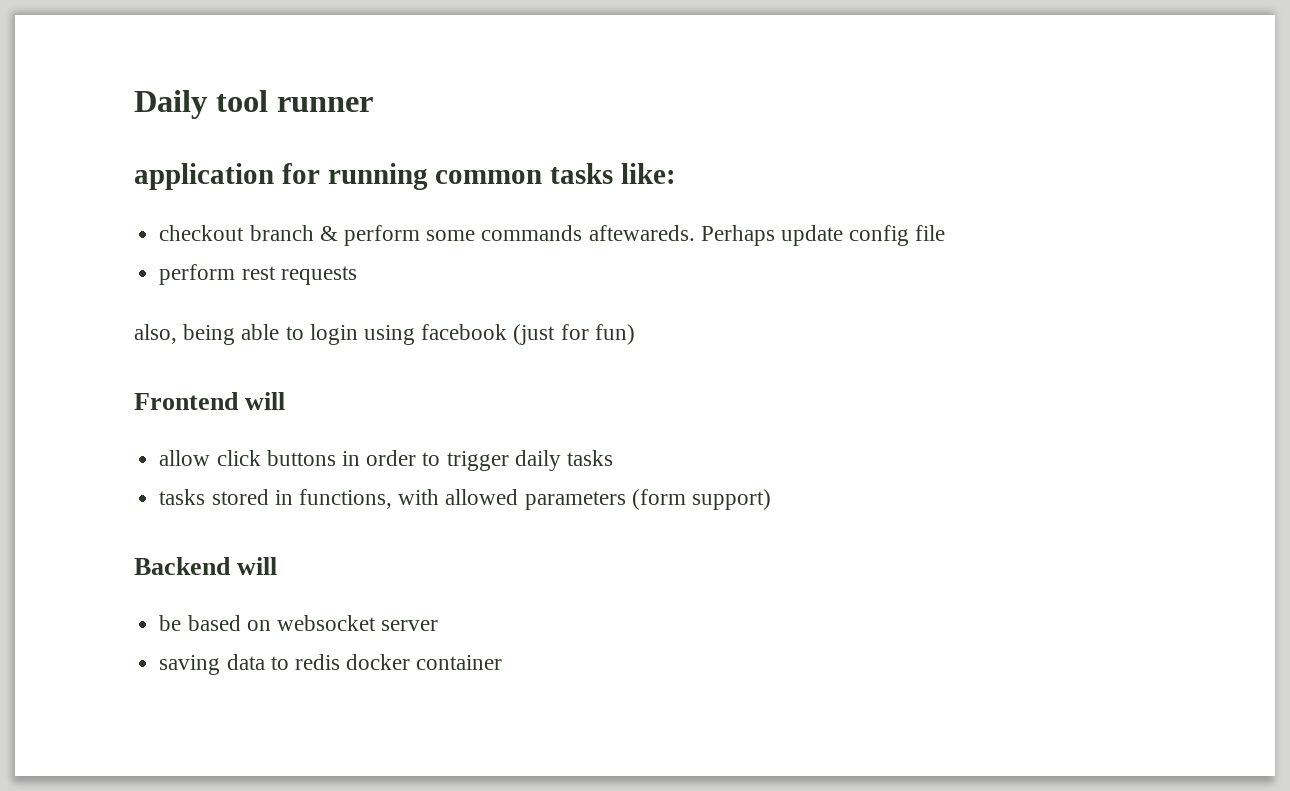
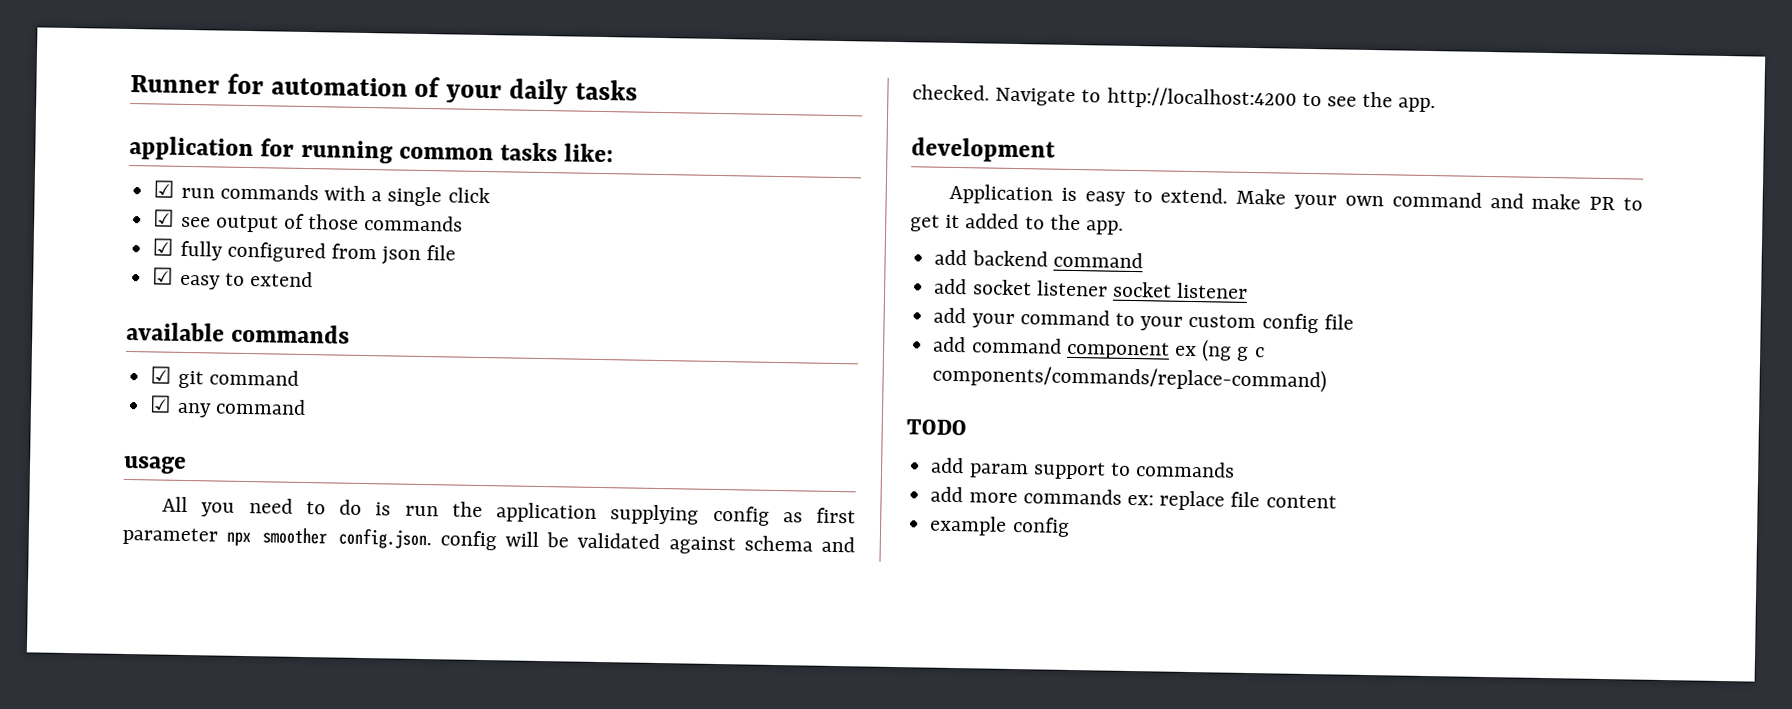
[134,90,373,119] Daily tool runner -> [130,73,638,105] Runner for automation of your daily tasks
[159,225,946,246] [159,264,357,285] [134,324,635,345] [134,392,286,410] [159,450,613,471] [159,489,771,510] [134,557,278,575] [159,615,439,631] [159,654,503,675] checkout branch & perform some commands aftewareds. Perhaps update config file // perform rest requests // also, being able to login using facebook (just for fun) // Frontend will // allow click buttons in order to trigger daily tasks // tasks stored in functions, with allowed parameters (form support) // Backend will // be based on websocket server // saving data to redis docker container -> [153,180,490,207] [153,209,464,233] [152,238,457,265] [152,267,313,290] [126,321,351,344] [150,366,299,389] [149,395,306,418] [123,455,187,474] [162,496,856,526] [122,526,855,555] [912,84,1437,113] [911,137,1056,163] [949,183,1643,211] [910,213,1125,235] [934,249,1143,269] [934,278,1249,299] [933,307,1354,334] [933,336,1265,362] [932,363,1328,393] [906,419,967,436] [931,457,1236,480] [930,486,1337,511] [929,515,1070,537] ☑ run commands with a single click // ☑ see output of those commands // ☑ fully configured from json file // ☑ easy to extend // available commands // ☑ git command // ☑ any command // usage // All you need to do is run the application supplying config as first parameter npx smoother config.json. config will be validated against schema and checked. Navigate to http://localhost:4200 to see the app. // development // Application is easy to extend. Make your own command and make PR to get it added to the app. // add backend command // add socket listener socket listener // add your command to your custom config file // add command component ex (ng g c components/commands/replace-command) // TODO // add param support to commands // add more commands ex: replace file content // example config

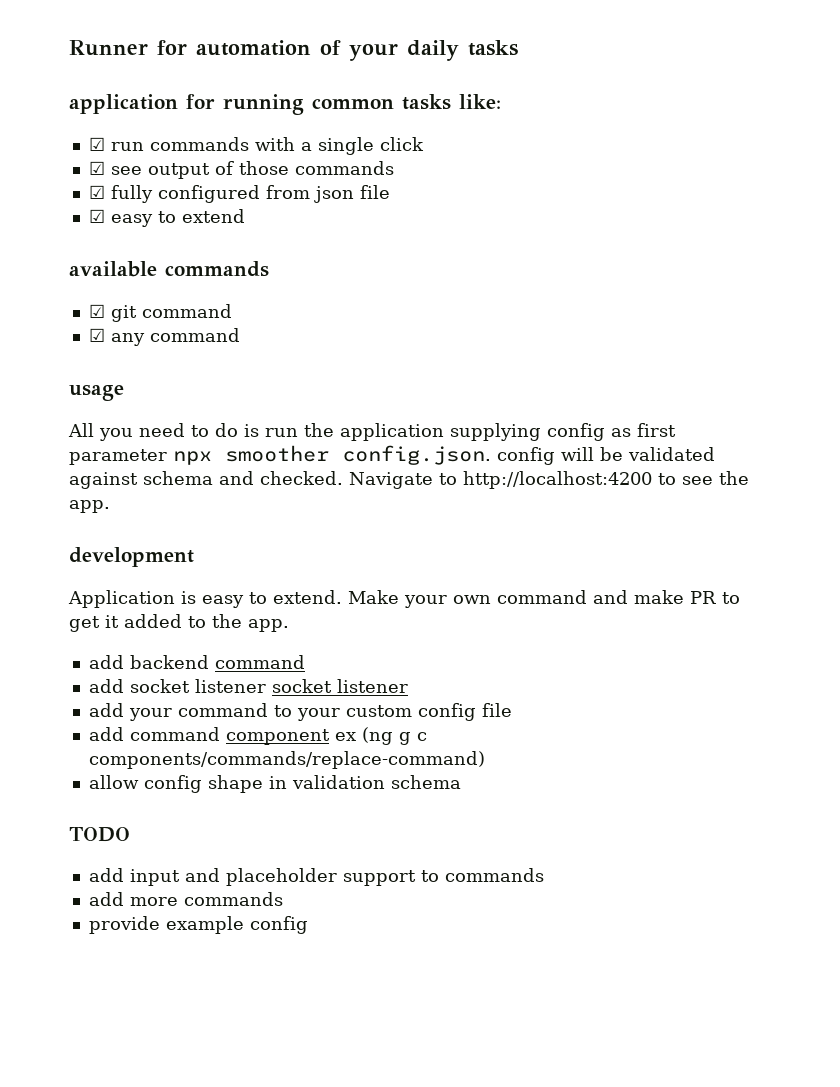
(1328, 378) none -> [88,775,461,793] // allow config shape in validation schema
[968,463,1029,479] param -> [129,868,337,886] input and placeholder
[1126,490,1337,511] ex: replace file content // -> [88,916,160,934] // provide

